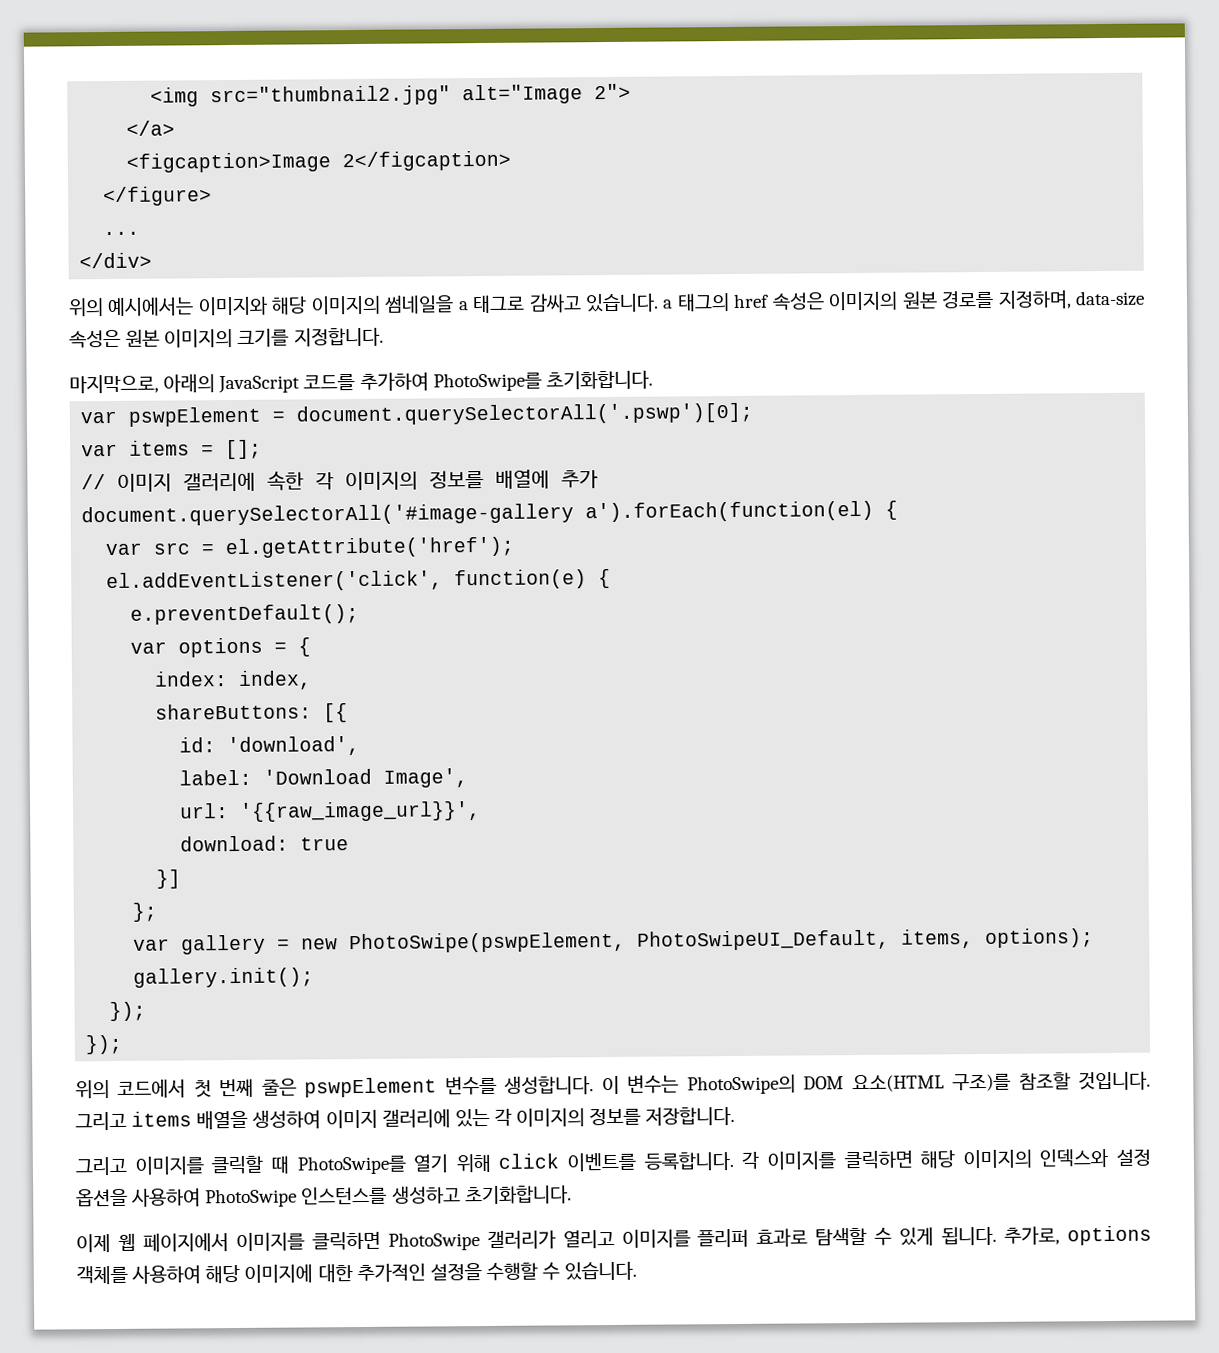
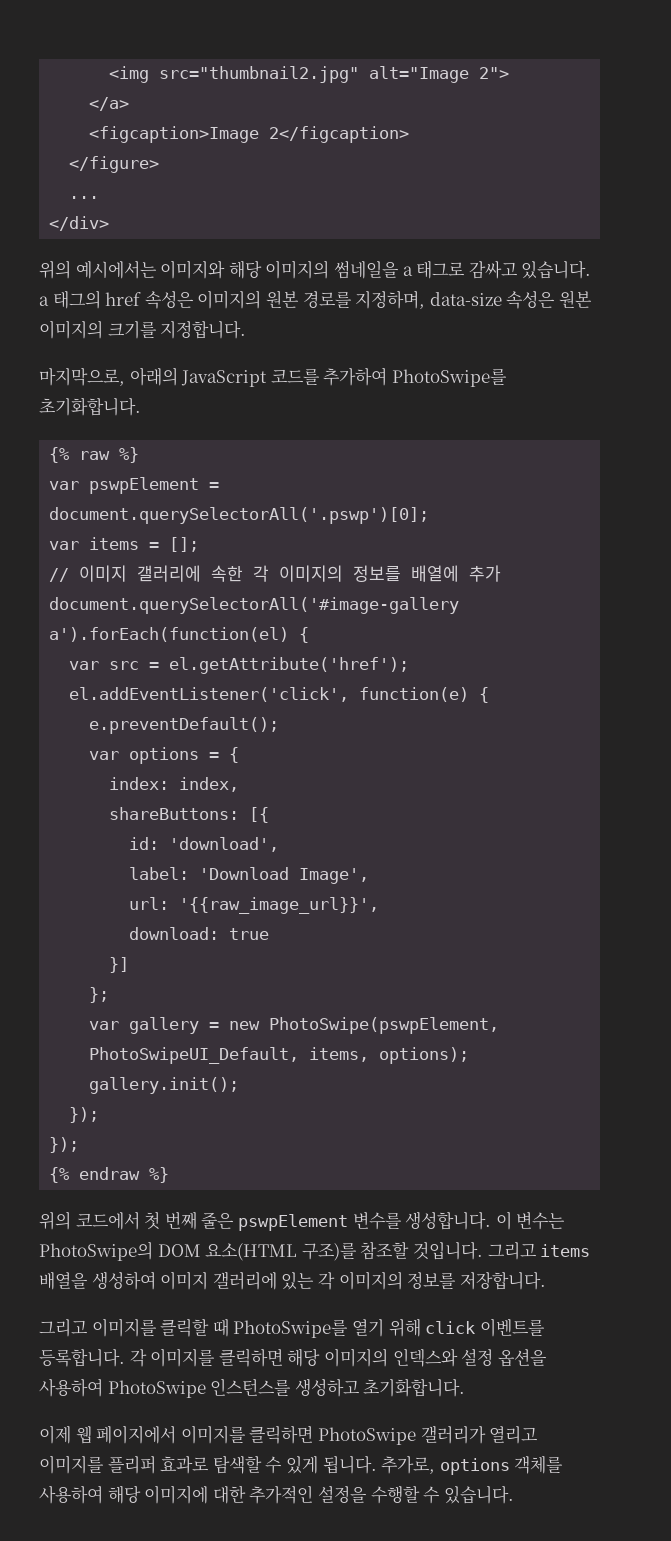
(653, 380) none -> [49,447,140,463] // {% raw %}
(124, 1044) none -> [49,1167,170,1183] // {% endraw %}

